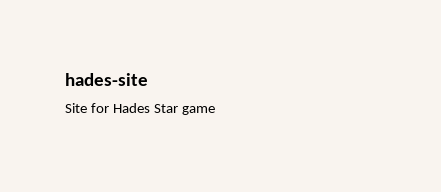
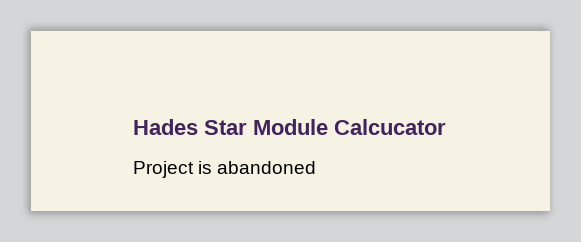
[65,73,148,86] [65,103,215,115] hades-site // Site for Hades Star game -> [133,119,446,135] [133,161,317,178] Hades Star Module Calcucator // Project is abandoned

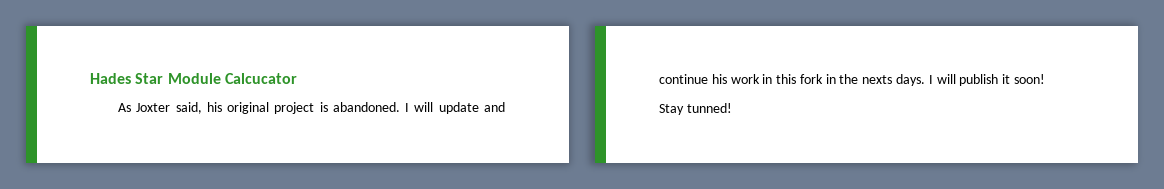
[133,161,317,178] Project is abandoned -> [118,102,505,114] [659,74,1045,86] [659,103,732,115] As Joxter said, his original project is abandoned. I will update and continue his work in this fork in the nexts days. I will publish it soon! // Stay tunned!

